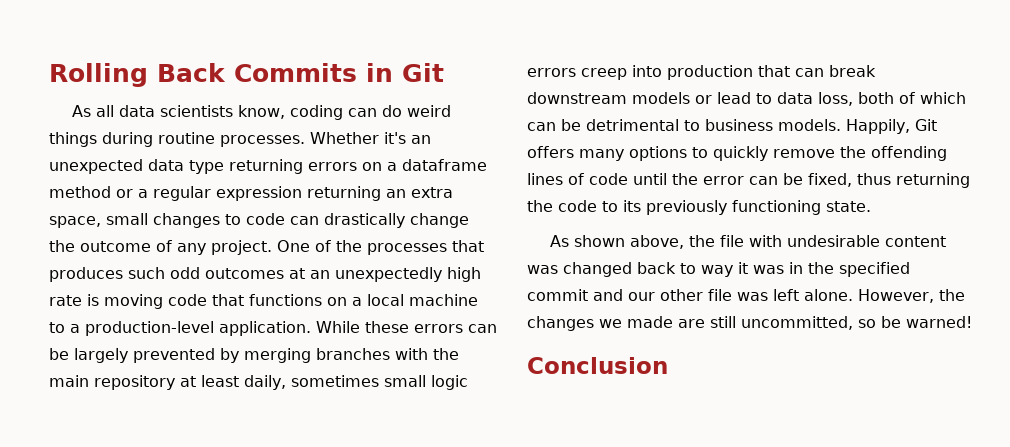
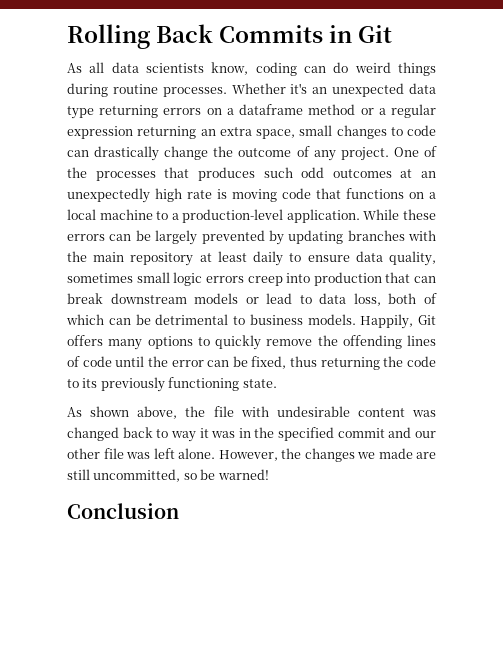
[244,348,311,363] merging -> [288,230,344,244] updating
[244,375,286,390] daily, -> [253,251,436,266] daily to ensure data quality,

